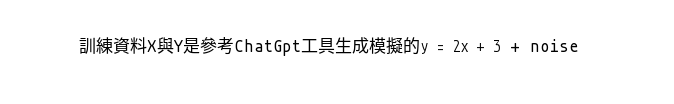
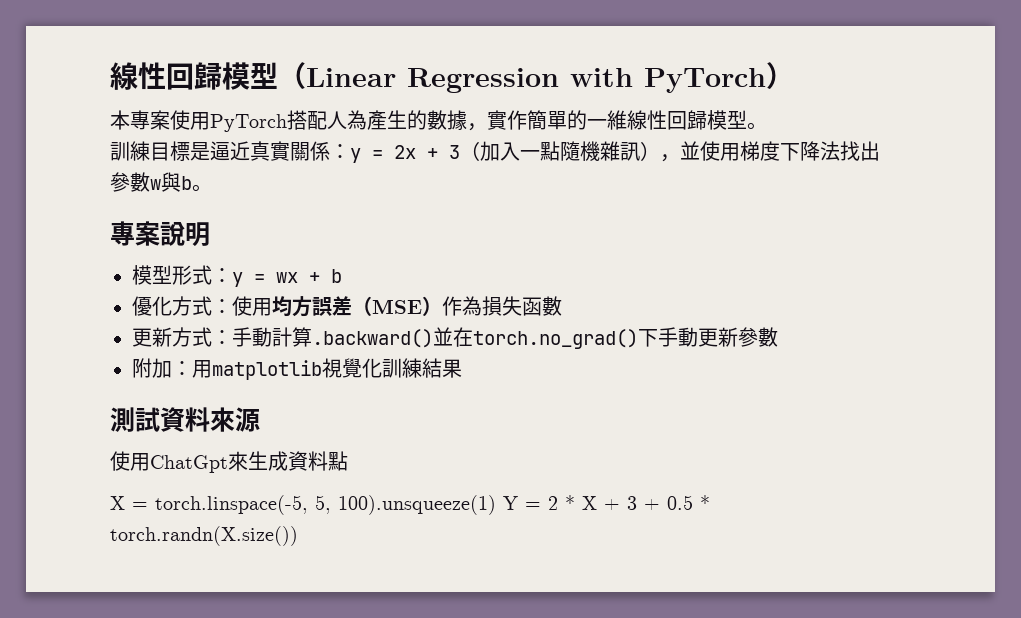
[79,37,420,56] 訓練資料X與Y是參考ChatGpt工具生成模擬的 -> [110,62,794,93] [110,110,767,132] [110,141,350,161] 線性回歸模型（Linear Regression with PyTorch） // 本專案使用PyTorch搭配人為產生的數據，實作簡單的一維線性回歸模型。 // 訓練目標是逼近真實關係：
[510,39,579,52] + noise -> [460,141,880,162] [110,172,212,192] [110,221,210,247] [132,265,342,287] [132,296,562,317] [132,327,778,349] [132,358,462,380] [110,407,260,432] [110,451,348,473] [110,495,710,515] [110,526,298,546] （加入一點隨機雜訊），並使用梯度下降法找出參數w與b。 // 專案說明 // 模型形式：y = wx + b // 優化方式：使用均方誤差（MSE）作為損失函數 // 更新方式：手動計算.backward()並在torch.no_grad()下手動更新參數 // 附加：用matplotlib視覺化訓練結果 // 測試資料來源 // 使用ChatGpt來生成資料點 // X = torch.linspace(-5, 5, 100).unsqueeze(1) Y = 2 * X + 3 + 0.5 * torch.randn(X.size())

